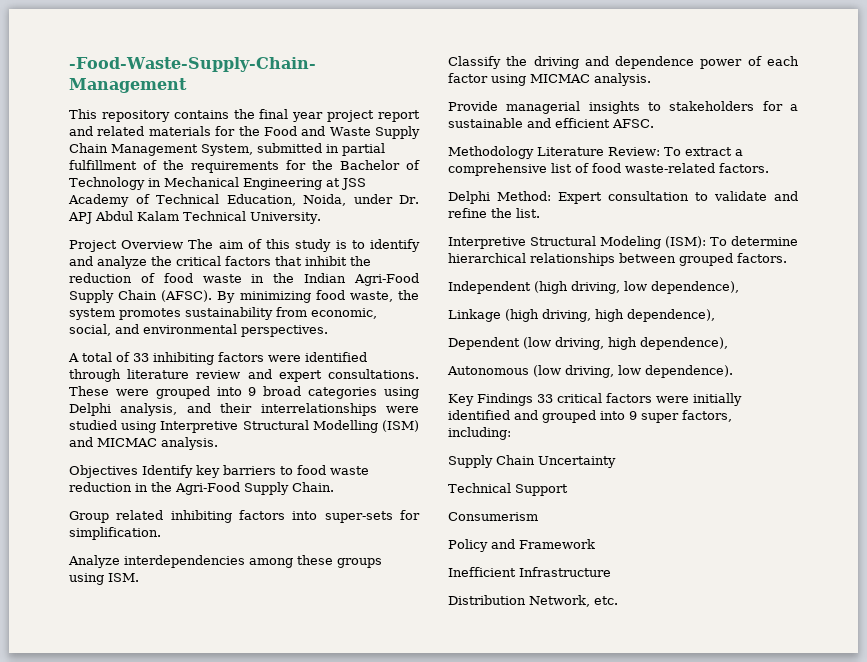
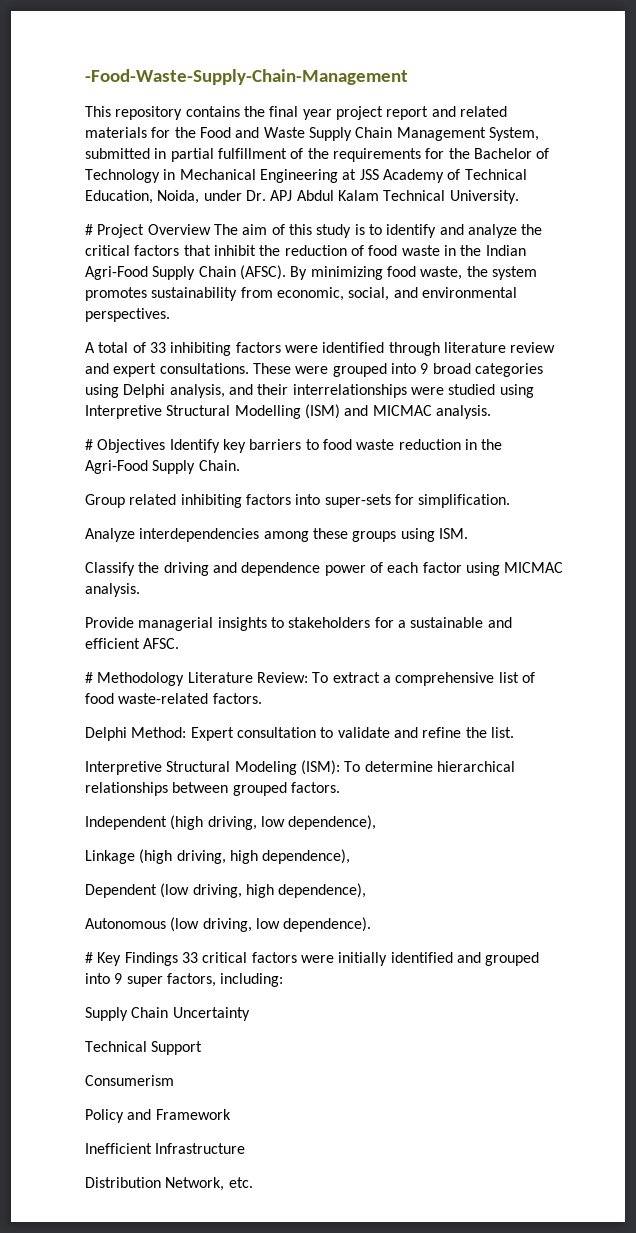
(321, 218) none -> [85,224,93,235] #
(218, 443) none -> [85,439,93,450] #
(654, 123) none -> [85,672,93,683] #
(733, 371) none -> [85,952,93,963] #

